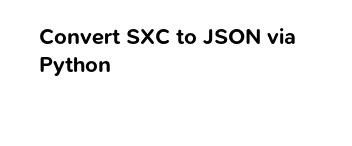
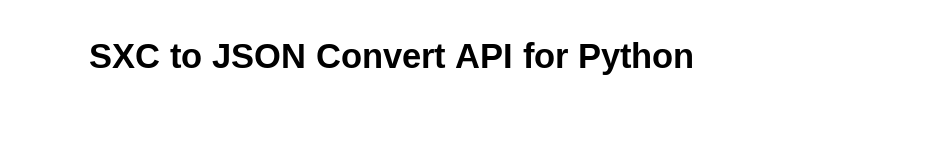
[39,28,121,45] Convert -> (89, 56) none
[267,28,296,44] via -> [316,42,568,68] Convert API for

